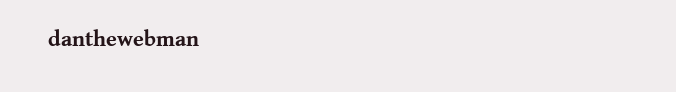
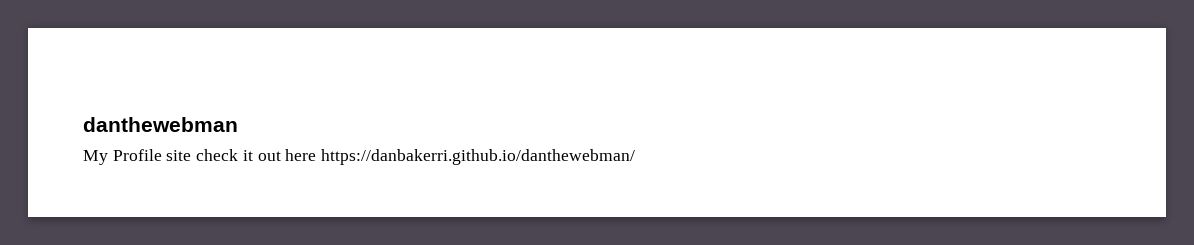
(199, 37) none -> [83,149,636,165] // My Profile site check it out here https://danbakerri.github.io/danthewebman/

